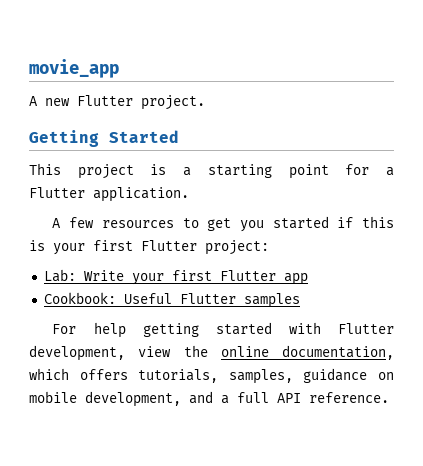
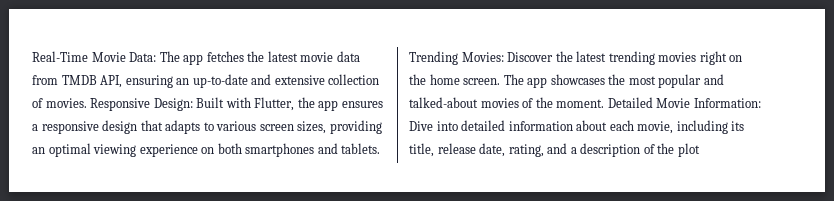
[29,59,119,78] [29,95,205,110] [29,130,179,147] [29,163,395,179] [29,187,189,202] [52,216,394,232] [29,240,269,255] [43,269,308,285] [43,292,300,308] [52,322,395,338] [29,345,394,361] [29,368,394,384] [29,391,389,407] movie_app // A new Flutter project. // Getting Started // This project is a starting point for a Flutter application. // A few resources to get you started if this is your first Flutter project: // Lab: Write your first Flutter app // Cookbook: Useful Flutter samples // For help getting started with Flutter development, view the online documentation, which offers tutorials, samples, guidance on mobile development, and a full API reference. -> [32,51,360,65] [32,74,380,88] [32,97,383,111] [32,120,382,134] [32,143,381,157] [409,51,743,65] [409,74,724,88] [409,97,761,108] [409,120,745,134] [409,143,700,157] Real-Time Movie Data: The app fetches the latest movie data from TMDB API, ensuring an up-to-date and extensive collection of movies. Responsive Design: Built with Flutter, the app ensures a responsive design that adapts to various screen sizes, providing an optimal viewing experience on both smartphones and tablets. Trending Movies: Discover the latest trending movies right on the home screen. The app showcases the most popular and talked-about movies of the moment. Detailed Movie Information: Dive into detailed information about each movie, including its title, release date, rating, and a description of the plot

